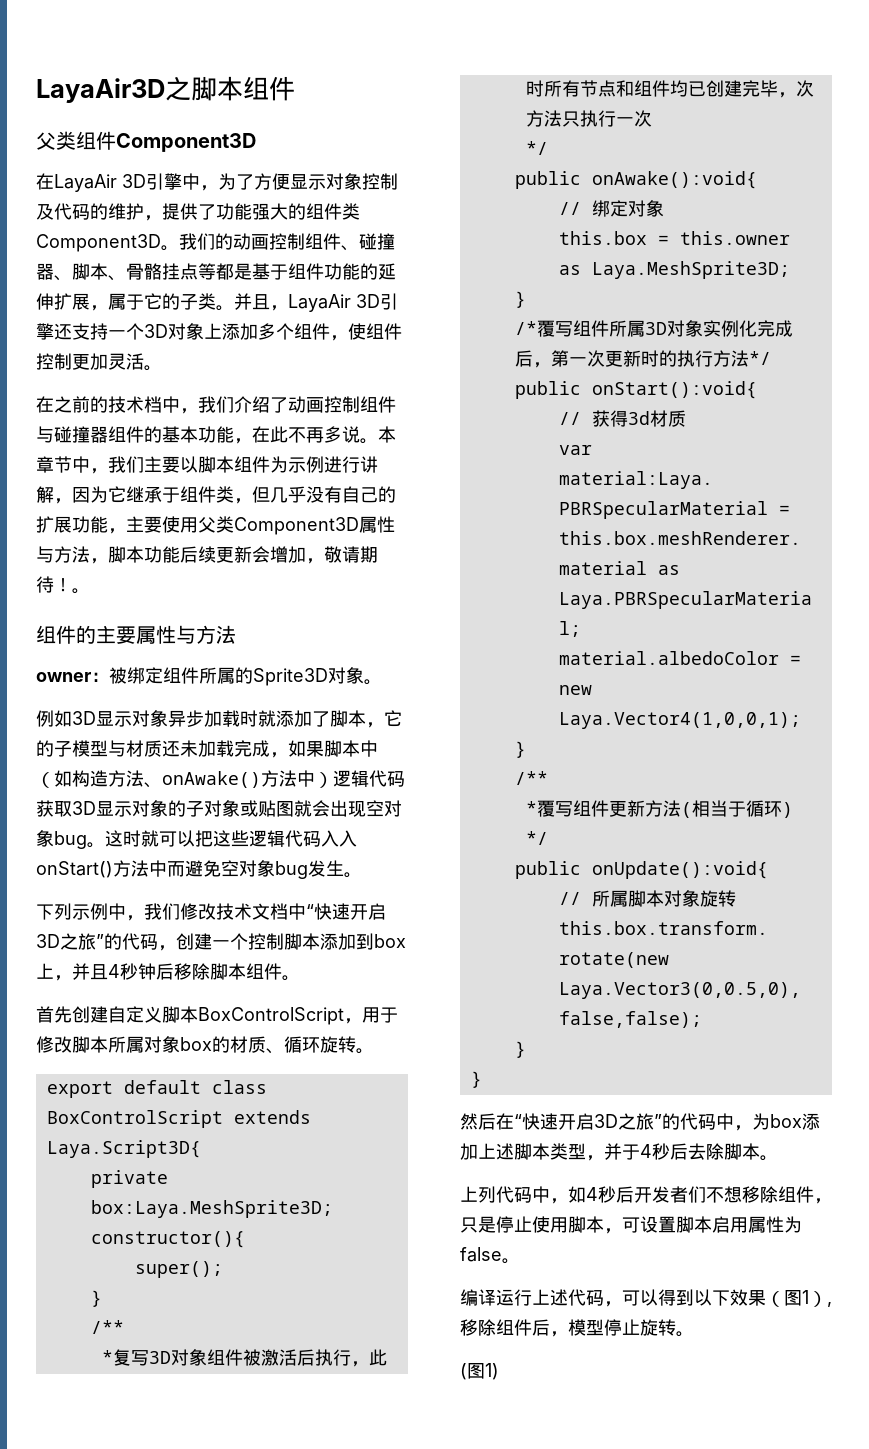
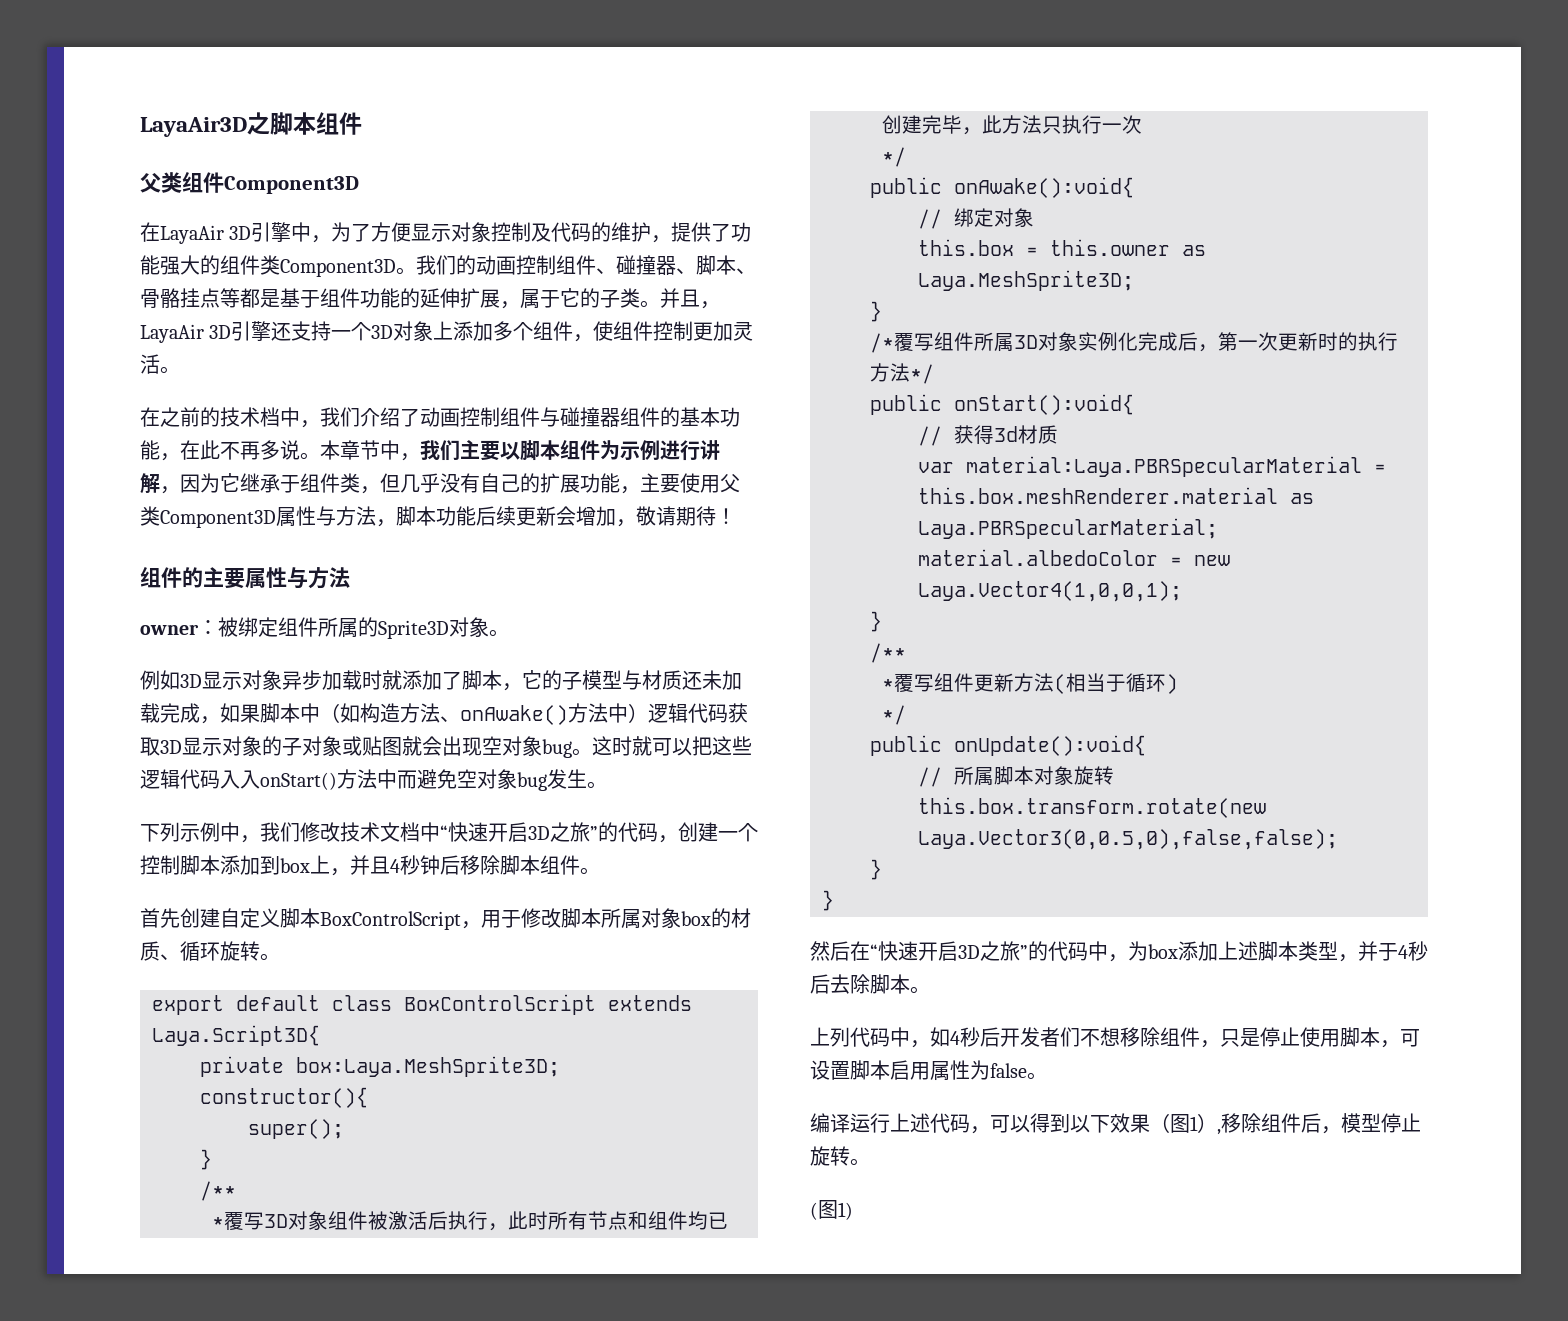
[72,588,90,594] 。 -> (736, 516) none
[112,1349,131,1366] 复 -> [224,1212,244,1230] 覆
[795,80,814,97] 次 -> [982,115,1002,134] 此

